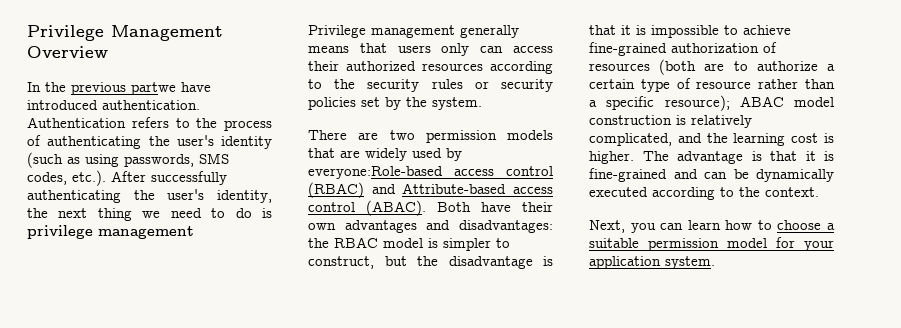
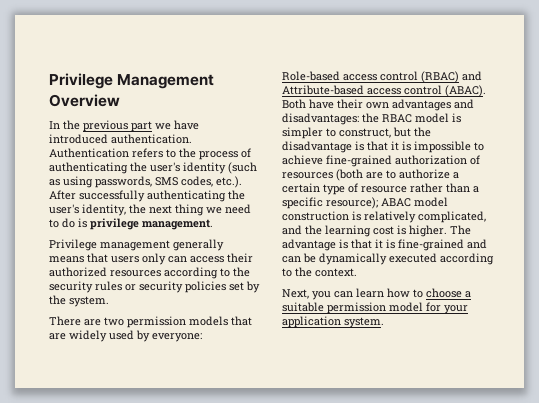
[131,82,176,95] partwe -> [131,121,171,132] part we
[98,226,194,239] management -> [142,219,213,230] management.
[308,166,443,179] everyone:Role-based -> [152,333,202,342] [282,71,340,81] everyone: Role-based

